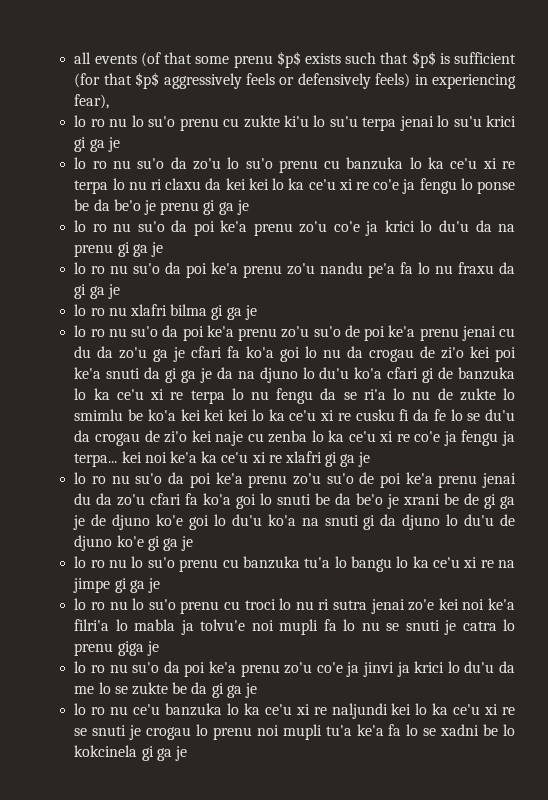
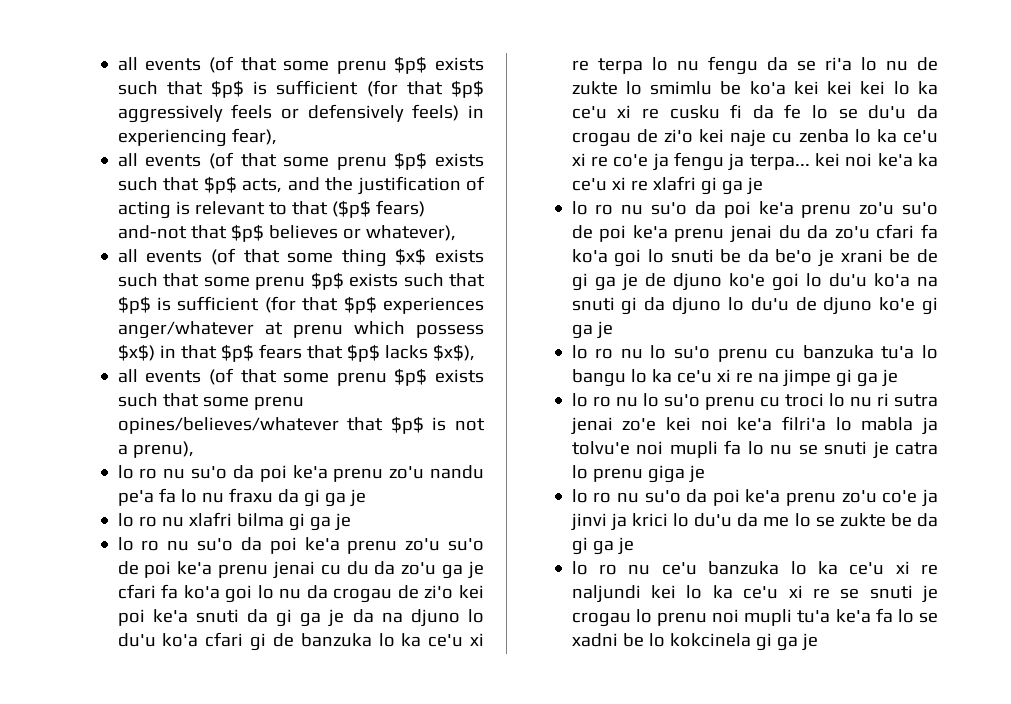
[74,115,516,131] [74,137,120,152] [74,157,516,173] [74,178,515,194] [74,199,249,215] [74,220,515,236] [74,242,163,257] lo ro nu lo su'o prenu cu zukte ki'u lo su'u terpa jenai lo su'u krici gi ga je // lo ro nu su'o da zo'u lo su'o prenu cu banzuka lo ka ce'u xi re terpa lo nu ri claxu da kei kei lo ka ce'u xi re co'e ja fengu lo ponse be da be'o je prenu gi ga je // lo ro nu su'o da poi ke'a prenu zo'u co'e ja krici lo du'u da na prenu gi ga je -> [117,152,485,170] [117,176,486,195] [117,200,425,219] [117,224,456,242] [117,248,485,267] [117,272,486,290] [117,296,484,314] [117,321,484,339] [117,344,475,362] [117,368,485,386] [117,393,304,410] [117,416,485,434] [117,441,194,458] all events (of that some prenu $p$ exists such that $p$ acts, and the justification of acting is relevant to that ($p$ fears) and-not that $p$ believes or whatever), // all events (of that some thing $x$ exists such that some prenu $p$ exists such that $p$ is sufficient (for that $p$ experiences anger/whatever at prenu which possess $x$) in that $p$ fears that $p$ lacks $x$), // all events (of that some prenu $p$ exists such that some prenu opines/believes/whatever that $p$ is not a prenu),

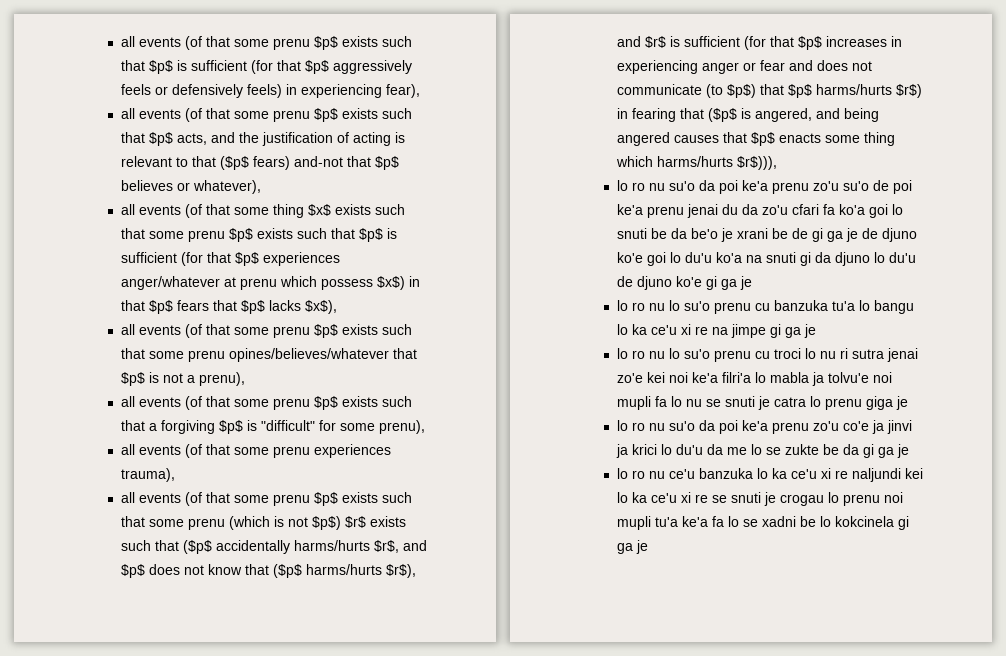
[117,465,484,482] [117,488,366,507] [117,512,351,531] [117,537,484,554] [117,561,484,579] [117,584,484,603] [117,609,484,627] [117,632,484,651] [571,56,938,75] [571,81,938,95] [571,104,938,119] [571,129,939,147] [571,152,938,171] [571,176,763,195] lo ro nu su'o da poi ke'a prenu zo'u nandu pe'a fa lo nu fraxu da gi ga je // lo ro nu xlafri bilma gi ga je // lo ro nu su'o da poi ke'a prenu zo'u su'o de poi ke'a prenu jenai cu du da zo'u ga je cfari fa ko'a goi lo nu da crogau de zi'o kei poi ke'a snuti da gi ga je da na djuno lo du'u ko'a cfari gi de banzuka lo ka ce'u xi re terpa lo nu fengu da se ri'a lo nu de zukte lo smimlu be ko'a kei kei kei lo ka ce'u xi re cusku fi da fe lo se du'u da crogau de zi'o kei naje cu zenba lo ka ce'u xi re co'e ja fengu ja terpa... kei noi ke'a ka ce'u xi re xlafri gi ga je -> [120,396,412,410] [120,420,425,434] [120,444,391,458] [120,468,175,482] [120,492,412,506] [120,516,406,530] [120,540,427,554] [120,564,416,578] [616,36,902,50] [616,60,872,74] [616,84,922,98] [616,108,879,122] [616,132,895,146] [615,156,777,170] all events (of that some prenu $p$ exists such that a forgiving $p$ is "difficult" for some prenu), // all events (of that some prenu experiences trauma), // all events (of that some prenu $p$ exists such that some prenu (which is not $p$) $r$ exists such that ($p$ accidentally harms/hurts $r$, and $p$ does not know that ($p$ harms/hurts $r$), and $r$ is sufficient (for that $p$ increases in experiencing anger or fear and does not communicate (to $p$) that $p$ harms/hurts $r$) in fearing that ($p$ is angered, and being angered causes that $p$ enacts some thing which harms/hurts $r$))),

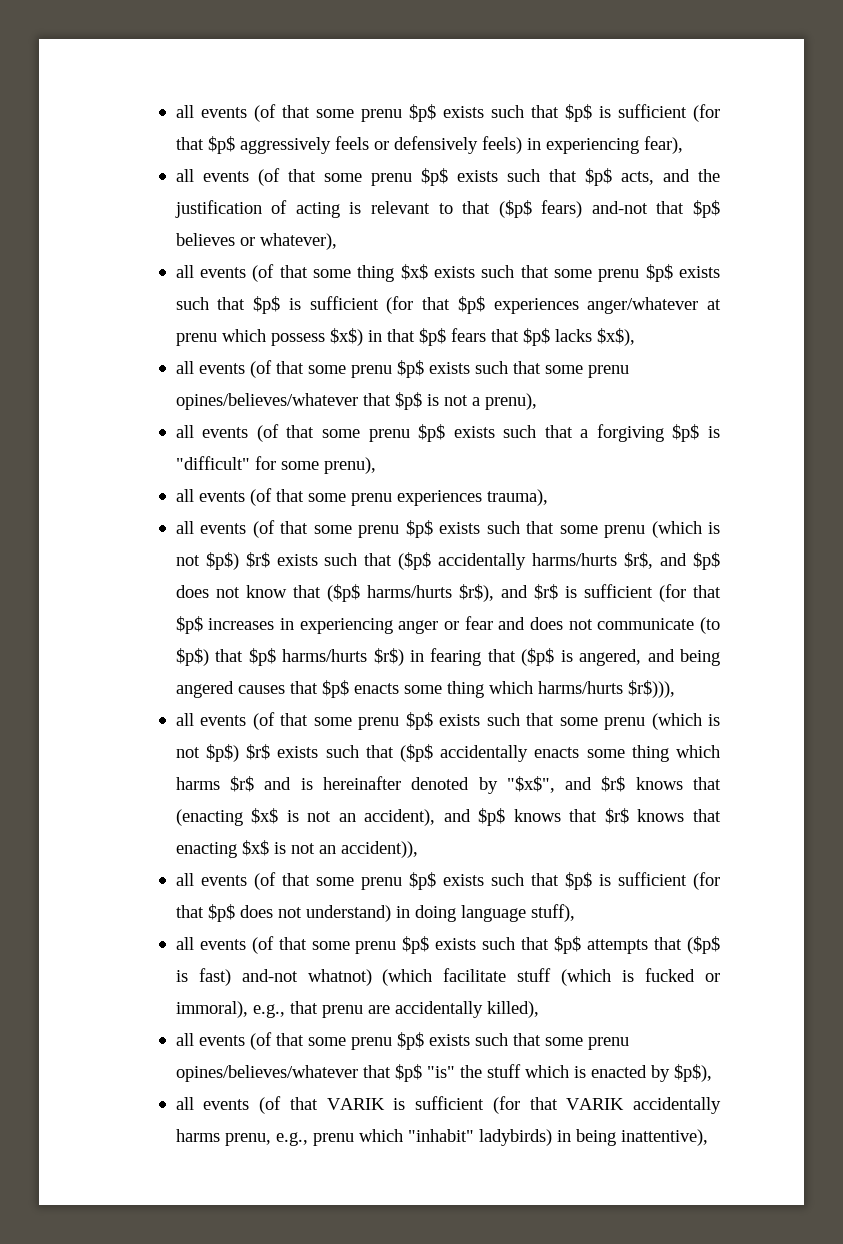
[616,180,912,194] [616,204,903,218] [616,228,917,242] [616,252,916,266] [616,276,752,290] [616,300,914,314] [616,324,816,338] [616,348,918,362] [616,372,892,386] [616,396,908,410] [616,420,912,434] [615,444,909,458] [616,468,923,482] [616,492,903,506] [616,516,909,530] [616,540,648,554] lo ro nu su'o da poi ke'a prenu zo'u su'o de poi ke'a prenu jenai du da zo'u cfari fa ko'a goi lo snuti be da be'o je xrani be de gi ga je de djuno ko'e goi lo du'u ko'a na snuti gi da djuno lo du'u de djuno ko'e gi ga je // lo ro nu lo su'o prenu cu banzuka tu'a lo bangu lo ka ce'u xi re na jimpe gi ga je // lo ro nu lo su'o prenu cu troci lo nu ri sutra jenai zo'e kei noi ke'a filri'a lo mabla ja tolvu'e noi mupli fa lo nu se snuti je catra lo prenu giga je // lo ro nu su'o da poi ke'a prenu zo'u co'e ja jinvi ja krici lo du'u da me lo se zukte be da gi ga je // lo ro nu ce'u banzuka lo ka ce'u xi re naljundi kei lo ka ce'u xi re se snuti je crogau lo prenu noi mupli tu'a ke'a fa lo se xadni be lo kokcinela gi ga je -> [175,712,721,730] [175,744,721,762] [175,776,722,794] [175,808,721,826] [175,840,418,858] [175,872,721,890] [175,904,575,922] [175,936,721,954] [175,968,720,986] [175,1001,539,1018] [175,1032,629,1050] [175,1064,712,1082] [175,1096,721,1114] [175,1129,708,1146] all events (of that some prenu $p$ exists such that some prenu (which is not $p$) $r$ exists such that ($p$ accidentally enacts some thing which harms $r$ and is hereinafter denoted by "$x$", and $r$ knows that (enacting $x$ is not an accident), and $p$ knows that $r$ knows that enacting $x$ is not an accident)), // all events (of that some prenu $p$ exists such that $p$ is sufficient (for that $p$ does not understand) in doing language stuff), // all events (of that some prenu $p$ exists such that $p$ attempts that ($p$ is fast) and-not whatnot) (which facilitate stuff (which is fucked or immoral), e.g., that prenu are accidentally killed), // all events (of that some prenu $p$ exists such that some prenu opines/believes/whatever that $p$ "is" the stuff which is enacted by $p$), // all events (of that VARIK is sufficient (for that VARIK accidentally harms prenu, e.g., prenu which "inhabit" ladybirds) in being inattentive),

